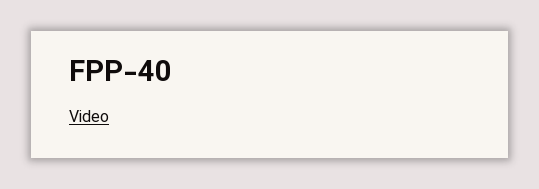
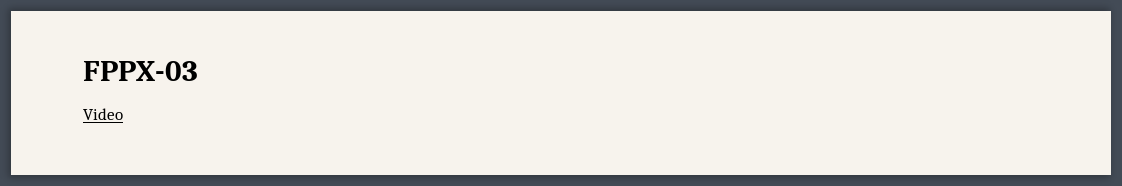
[69,60,172,81] FPP-40 -> [83,61,198,81] FPPX-03

